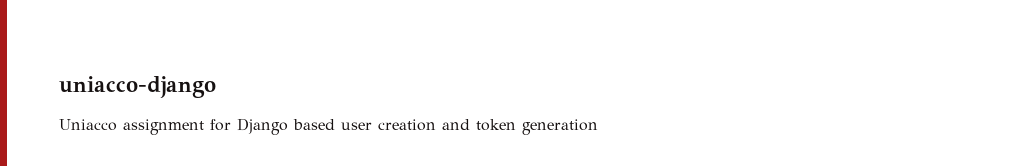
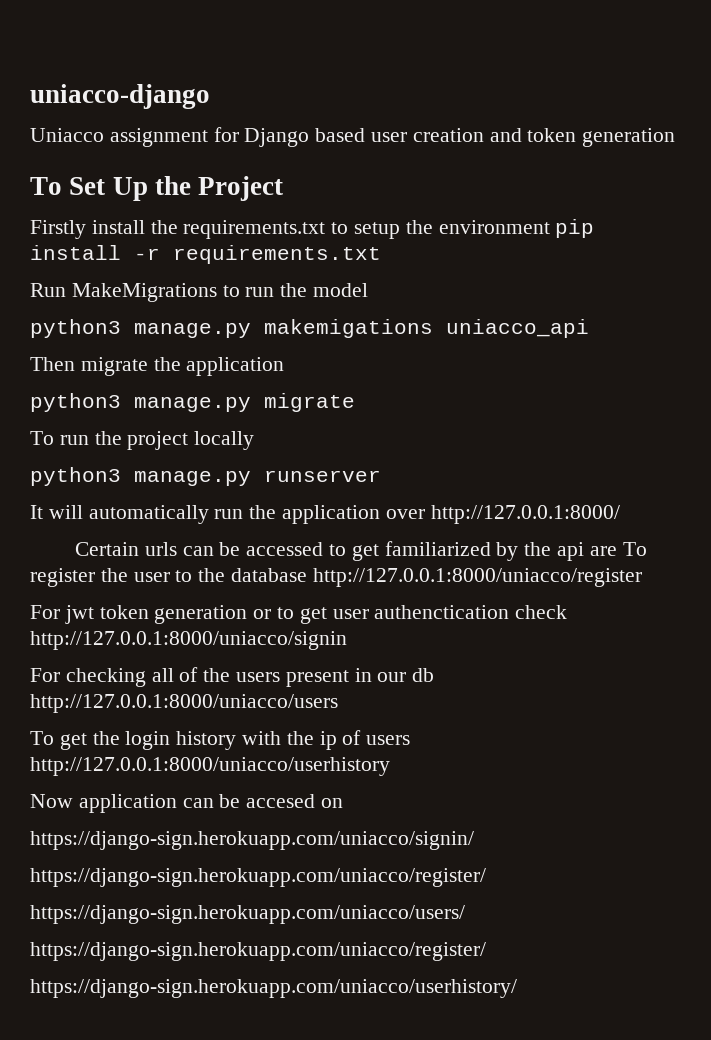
(598, 127) none -> [30,176,284,201] [30,219,595,239] [30,245,381,264] [30,283,369,302] [30,319,589,338] [30,357,285,376] [30,393,355,412] [30,431,255,450] [30,467,381,486] [30,505,620,524] [74,541,647,561] [30,568,642,587] [30,605,568,624] [30,631,347,650] [30,667,435,687] [30,694,338,713] [30,730,411,750] [30,757,390,776] [30,794,344,813] [30,831,474,850] [30,868,486,887] [30,905,465,924] [30,942,486,961] [30,979,517,998] // To Set Up the Project // Firstly install the requirements.txt to setup the environment pip install -r requirements.txt // Run MakeMigrations to run the model // python3 manage.py makemigations uniacco_api // Then migrate the application // python3 manage.py migrate // To run the project locally // python3 manage.py runserver // It will automatically run the application over http://127.0.0.1:8000/ // Certain urls can be accessed to get familiarized by the api are To register the user to the database http://127.0.0.1:8000/uniacco/register // For jwt token generation or to get user authenctication check http://127.0.0.1:8000/uniacco/signin // For checking all of the users present in our db http://127.0.0.1:8000/uniacco/users // To get the login history with the ip of users http://127.0.0.1:8000/uniacco/userhistory // Now application can be accesed on // https://django-sign.herokuapp.com/uniacco/signin/ // https://django-sign.herokuapp.com/uniacco/register/ // https://django-sign.herokuapp.com/uniacco/users/ // https://django-sign.herokuapp.com/uniacco/register/ // https://django-sign.herokuapp.com/uniacco/userhistory/

